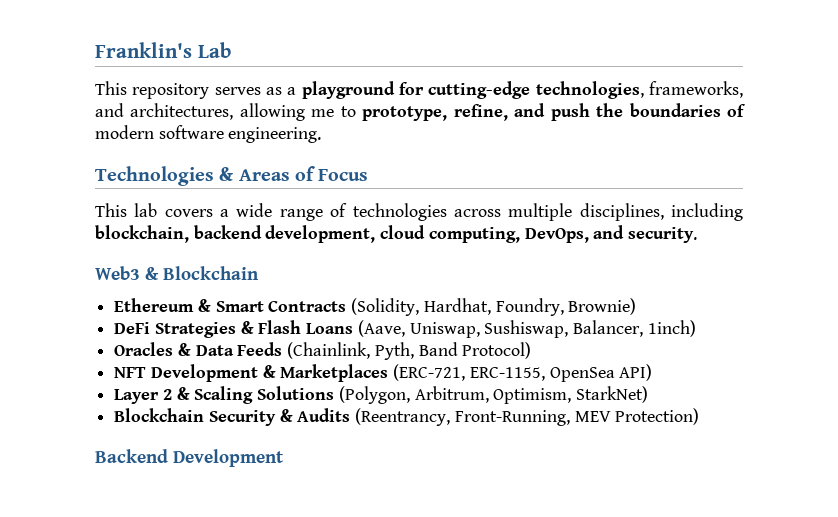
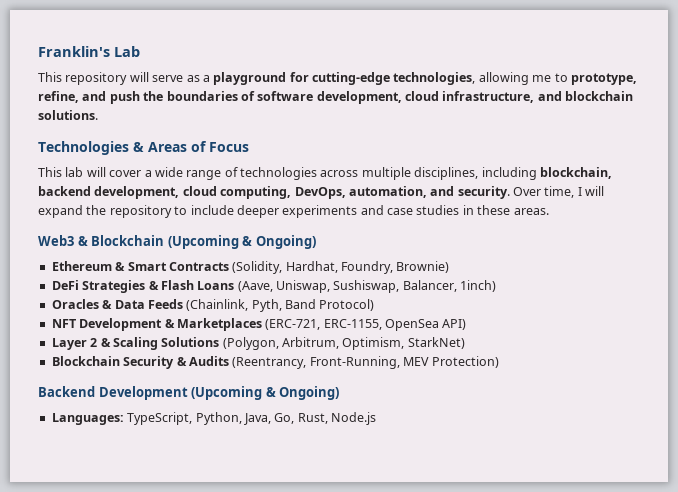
[214,87,261,95] serves -> [129,72,184,82] will serve
[649,81,744,98] [95,103,234,120] frameworks, and architectures, -> (476, 78) none
[95,125,322,143] modern software engineering. -> [257,91,634,104] [38,110,98,120] software development, cloud infrastructure, and blockchain solutions.
[164,209,213,217] covers -> [86,167,142,177] will cover
(589, 235) none -> [348,186,427,198] automation,
(698, 235) none -> [513,186,605,198] [38,205,549,218] Over time, I will expand the repository to include deeper experiments and case studies in these areas.
(259, 273) none -> [167,235,316,249] (Upcoming & Ongoing)
(284, 458) none -> [191,386,340,400] [51,412,376,425] (Upcoming & Ongoing) // Languages: TypeScript, Python, Java, Go, Rust, Node.js

